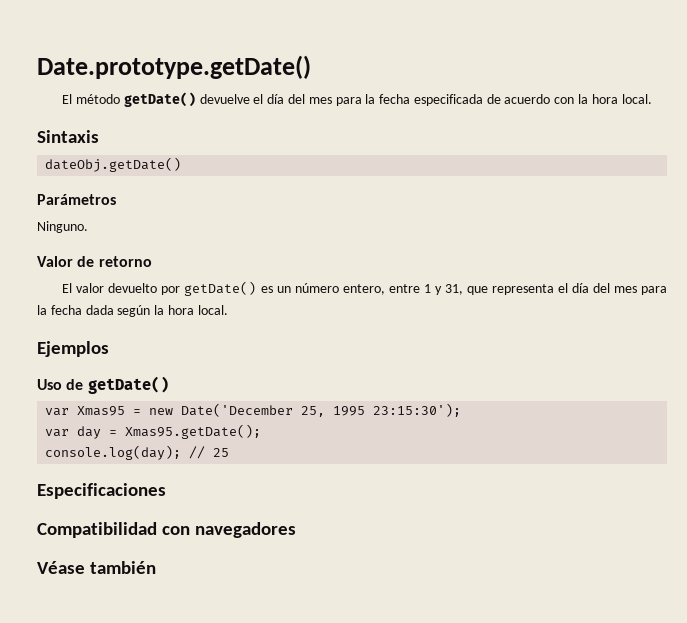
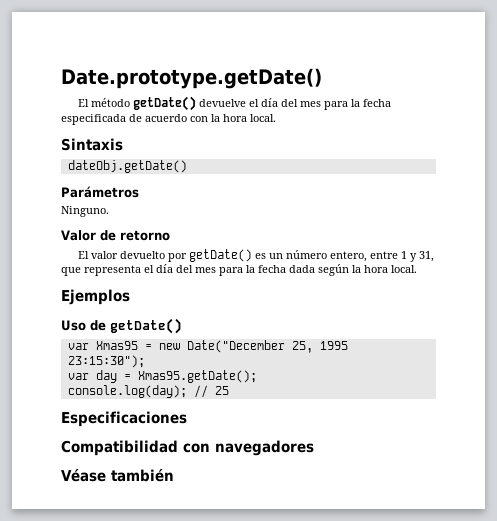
[181,403,294,417] Date('December -> [186,340,285,353] Date("December
[373,403,462,417] 23:15:30'); -> [67,355,145,368] 23:15:30");

